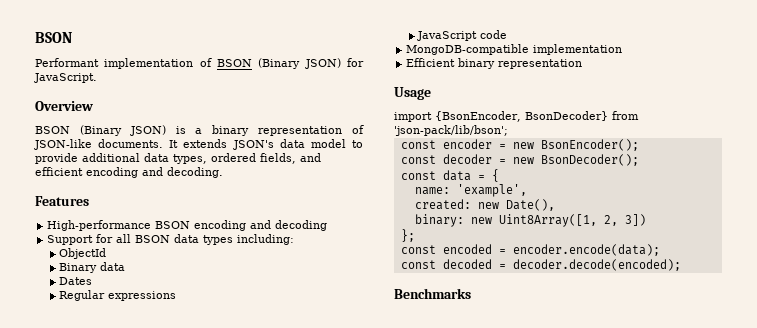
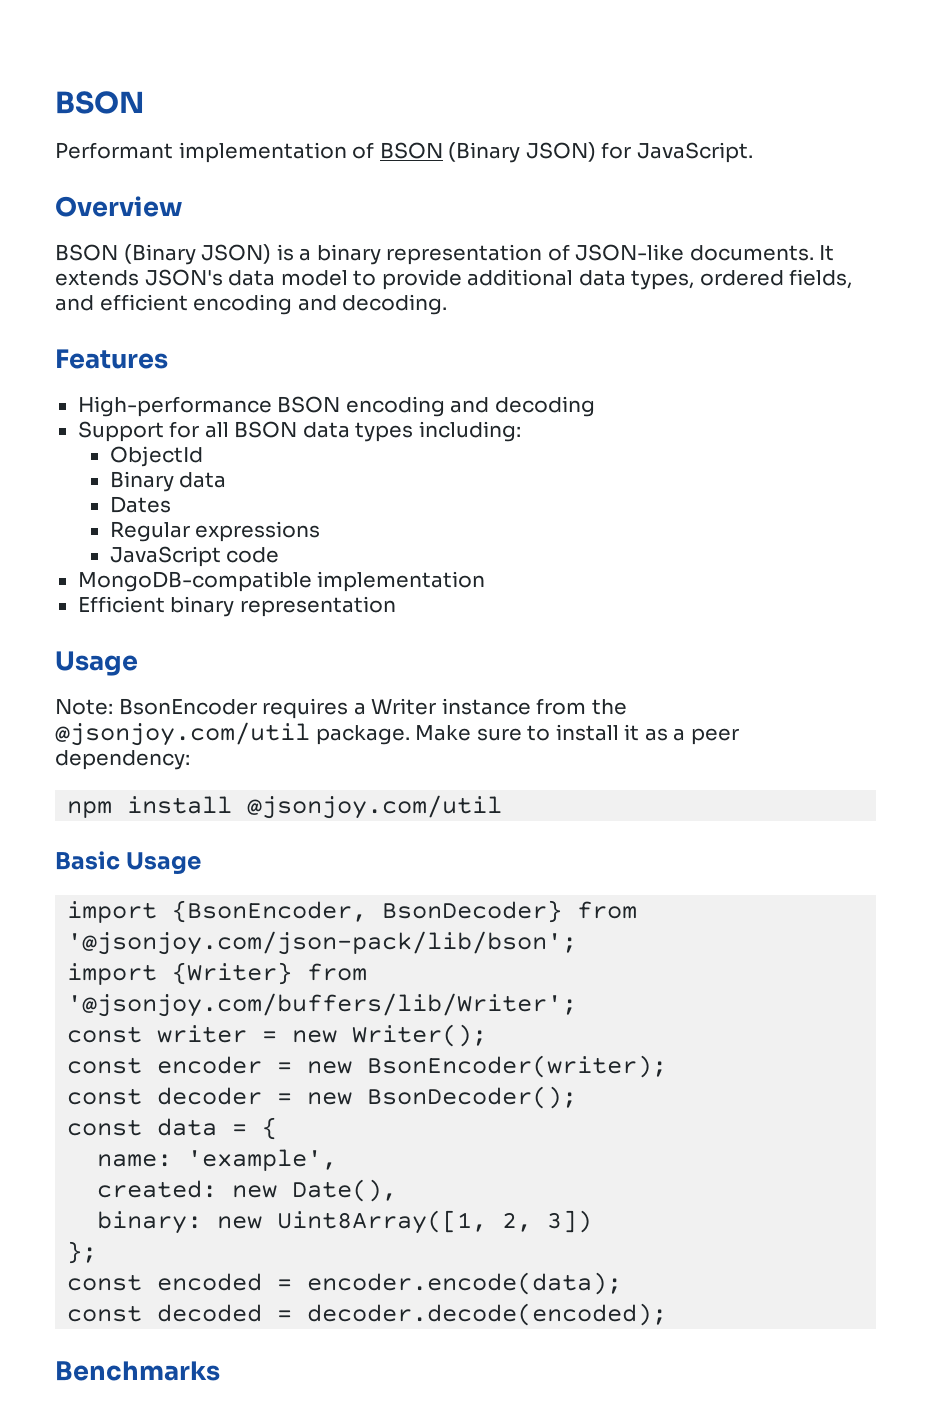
[394,111,639,122] [394,125,508,136] import {BsonEncoder, BsonDecoder} from 'json-pack/lib/bson'; -> [55,698,627,719] [55,722,739,746] [55,750,190,770] [67,795,503,819] [55,851,202,875] [67,900,638,923] [67,931,578,955] [67,962,368,985] [67,993,578,1017] [67,1024,488,1047] Note: BsonEncoder requires a Writer instance from the @jsonjoy.com/util package. Make sure to install it as a peer dependency: // npm install @jsonjoy.com/util // Basic Usage // import {BsonEncoder, BsonDecoder} from '@jsonjoy.com/json-pack/lib/bson'; // import {Writer} from '@jsonjoy.com/buffers/lib/Writer'; // const writer = new Writer();
[540,139,639,151] BsonEncoder(); -> [367,1055,668,1078] BsonEncoder(writer);

